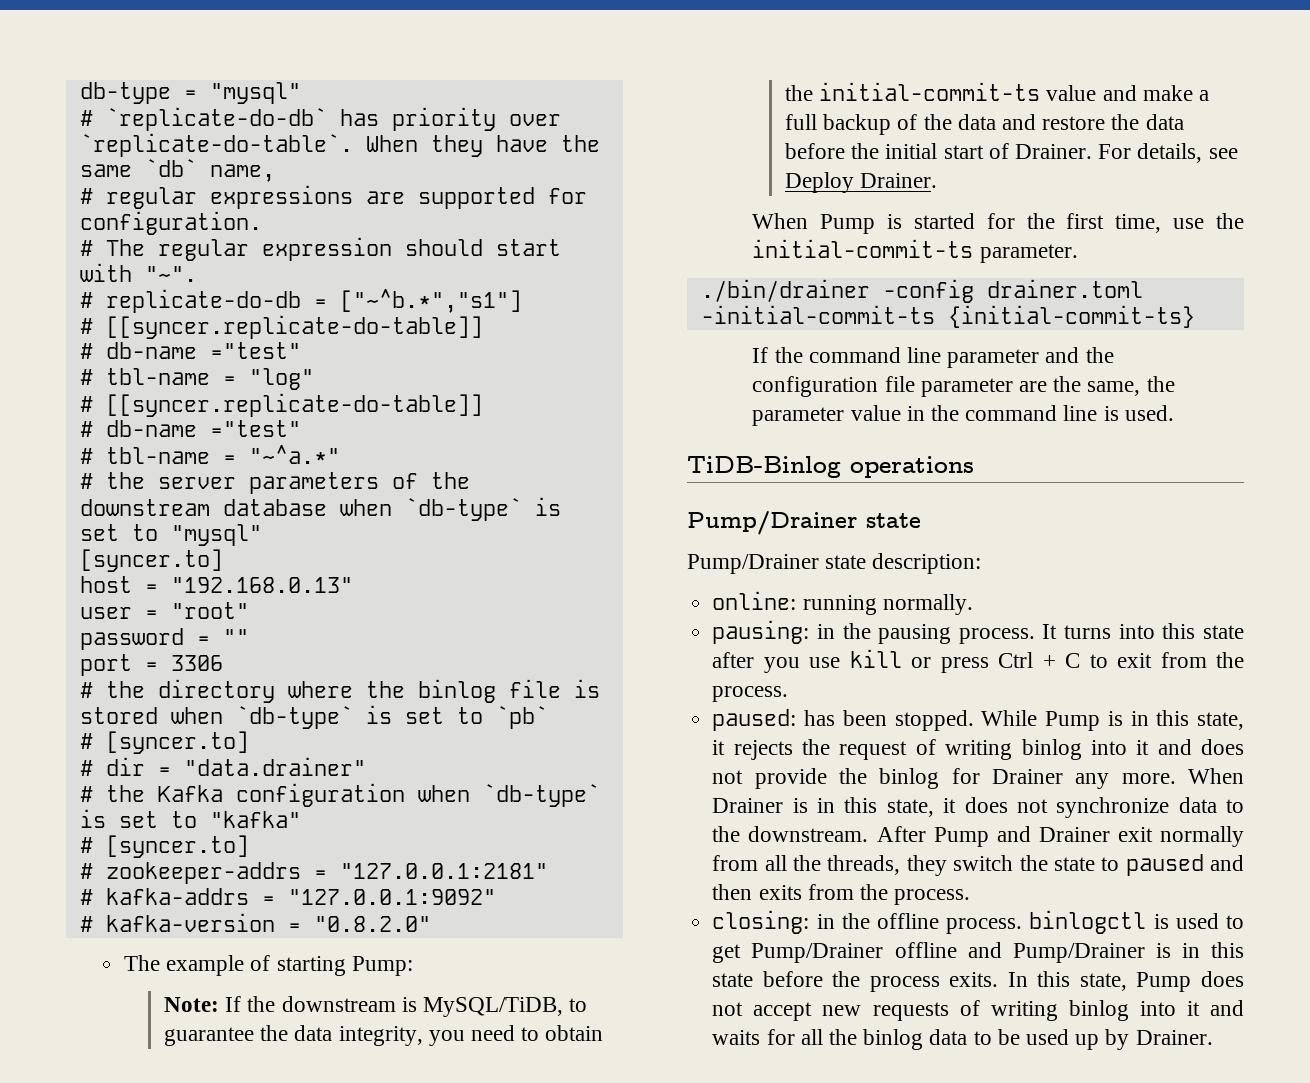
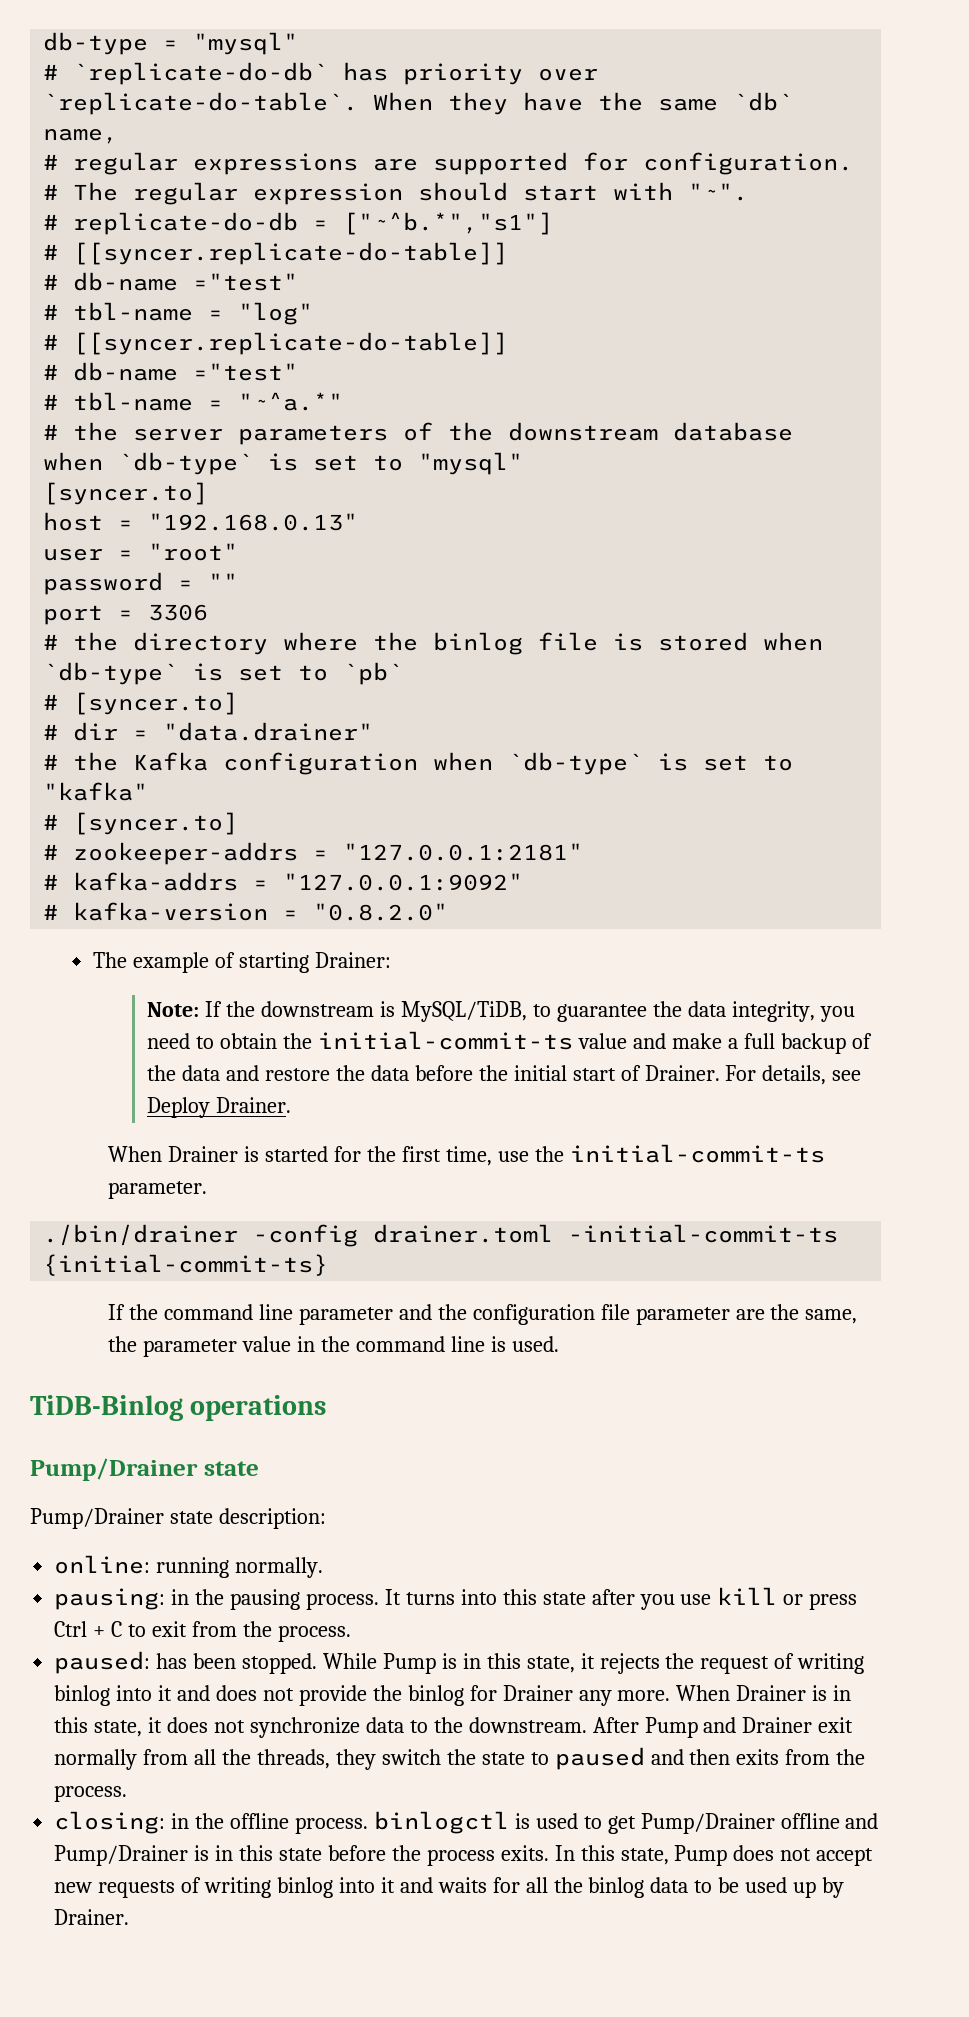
[351,956,413,976] Pump: -> [315,952,392,968] Drainer:
[820,214,876,234] Pump -> [168,1146,239,1162] Drainer

